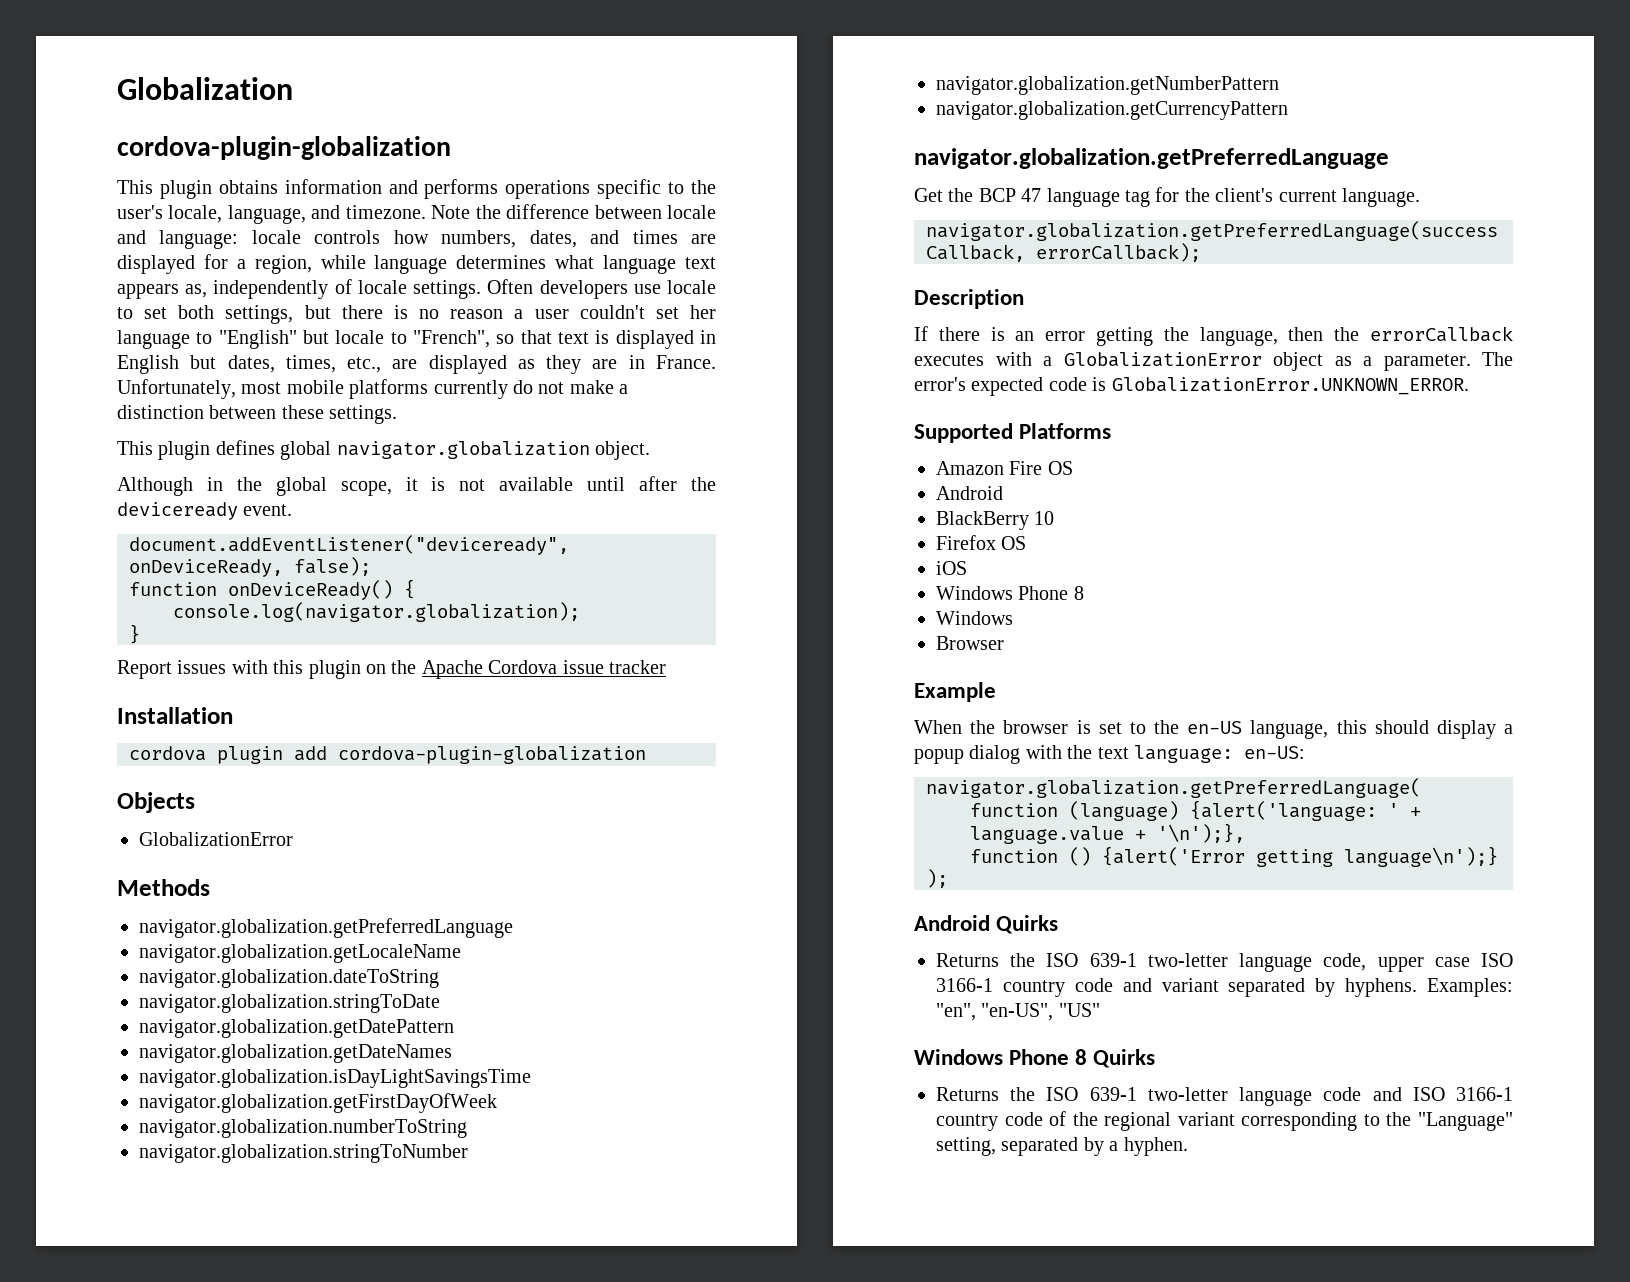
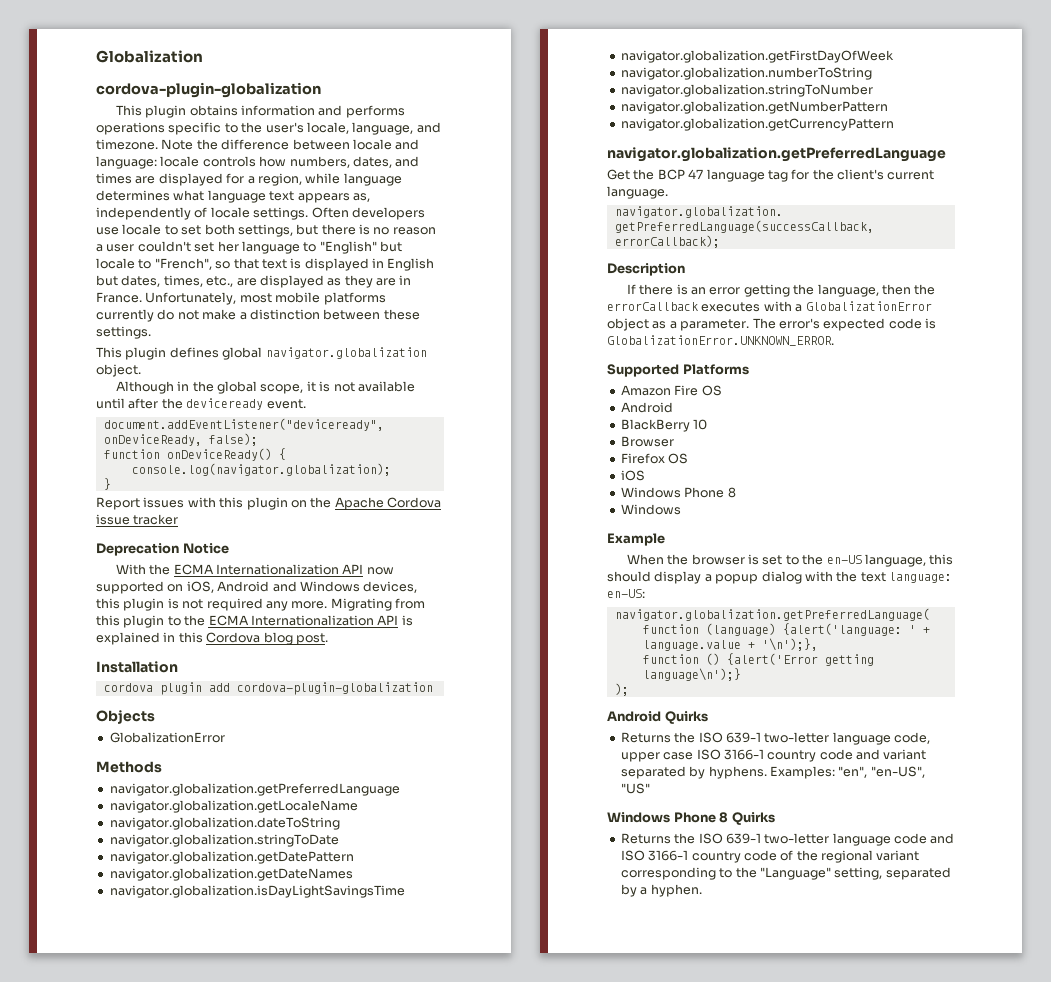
(666, 667) none -> [96,543,229,556] [115,564,394,575] [96,581,418,594] [96,598,425,611] [96,615,413,628] [96,632,328,645] // Deprecation Notice // With the ECMA Internationalization API now supported on iOS, Android and Windows devices, this plugin is not required any more. Migrating from this plugin to the ECMA Internationalization API is explained in this Cordova blog post.
(1055, 518) none -> [620,436,674,447] // Browser
[936,636,1004,650] // Browser -> (681, 509) none

